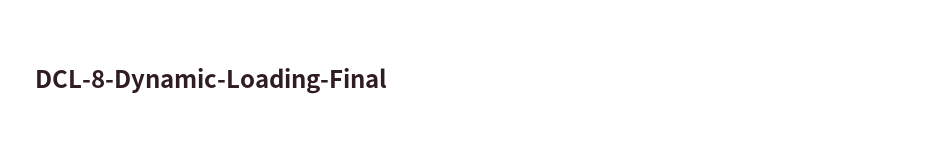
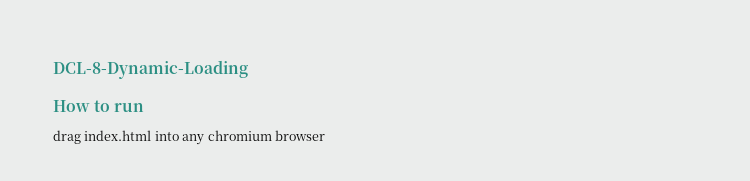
[35,68,387,94] DCL-8-Dynamic-Loading-Final -> [53,60,248,79] [53,100,145,112] [53,130,325,145] DCL-8-Dynamic-Loading // How to run // drag index.html into any chromium browser

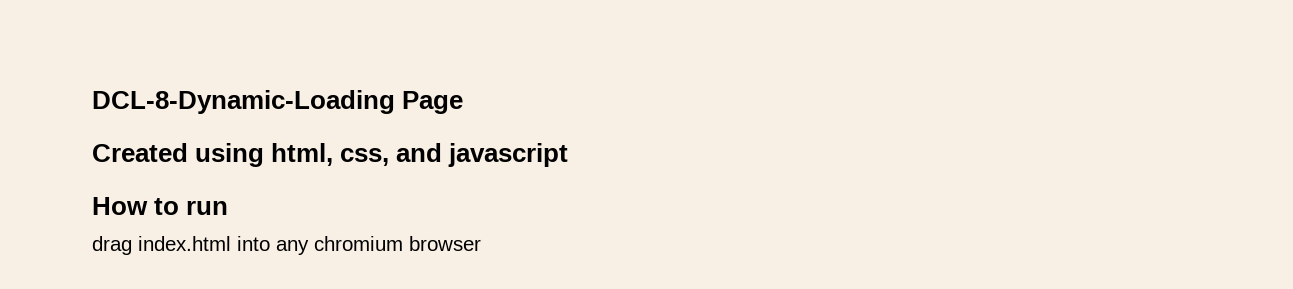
(248, 69) none -> [402,91,464,114] [92,143,569,167] Page // Created using html, css, and javascript

